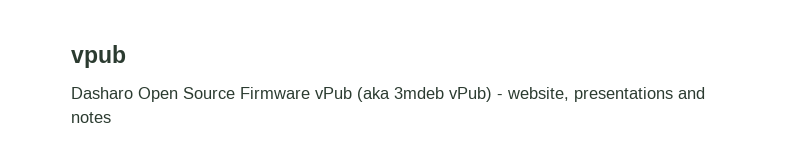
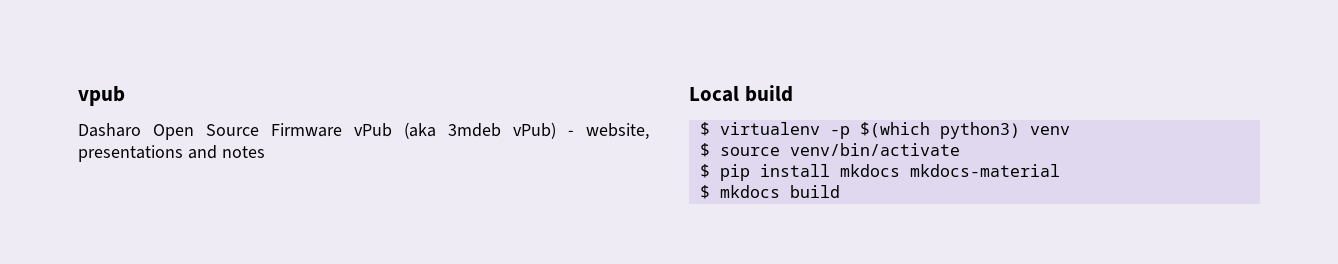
(111, 117) none -> [689,85,793,102] [699,122,1070,139] [699,143,960,157] [699,164,1060,181] [699,185,840,199] // Local build // $ virtualenv -p $(which python3) venv // $ source venv/bin/activate // $ pip install mkdocs mkdocs-material // $ mkdocs build

